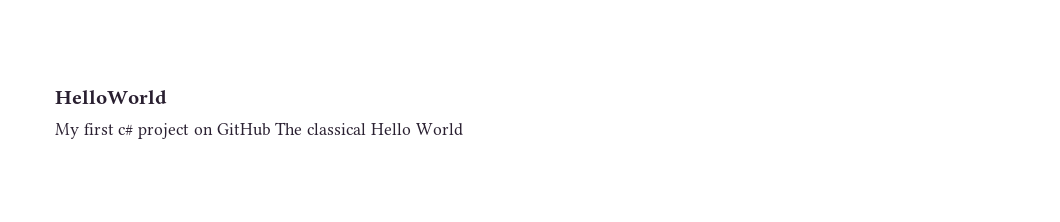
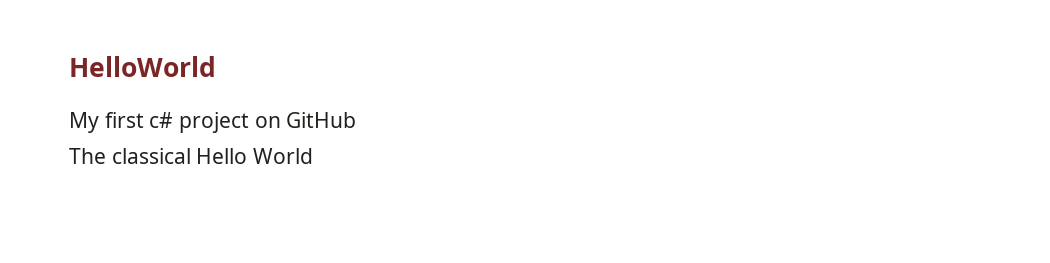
(271, 129) none -> (357, 120) //

